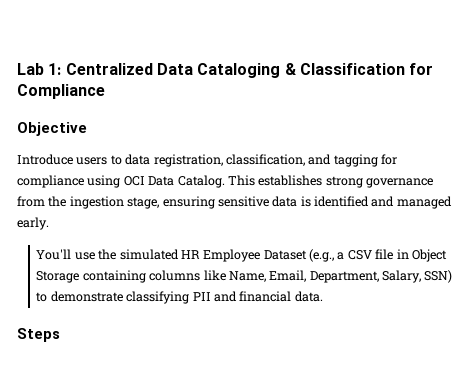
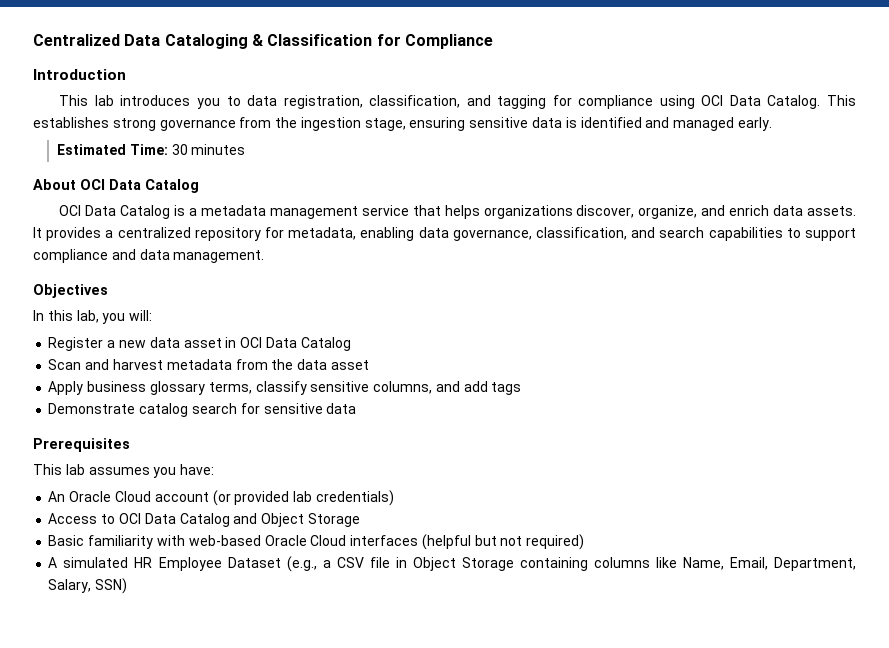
[17,63,62,75] Lab 1: -> (33, 40) none
[17,122,87,136] [17,154,108,165] Objective // Introduce users -> [33,69,126,80] [59,95,220,109] Introduction // This lab introduces you
[36,249,117,260] You'll use the -> [57,144,246,155] [33,179,199,193] [59,205,856,219] [33,227,857,241] [33,249,265,263] [33,284,108,298] [33,310,153,324] [48,337,351,351] [48,359,369,370] [48,381,522,395] [48,403,357,417] [33,438,130,452] [33,464,215,478] [48,490,394,506] [48,513,360,527] [48,534,585,550] [48,557,58,568] Estimated Time: 30 minutes // About OCI Data Catalog // OCI Data Catalog is a metadata management service that helps organizations discover, organize, and enrich data assets. It provides a centralized repository for metadata, enabling data governance, classification, and search capabilities to support compliance and data management. // Objectives // In this lab, you will: // Register a new data asset in OCI Data Catalog // Scan and harvest metadata from the data asset // Apply business glossary terms, classify sensitive columns, and add tags // Demonstrate catalog search for sensitive data // Prerequisites // This lab assumes you have: // An Oracle Cloud account (or provided lab credentials) // Access to OCI Data Catalog and Object Storage // Basic familiarity with web-based Oracle Cloud interfaces (helpful but not required) // A
[36,291,323,304] [17,328,60,342] to demonstrate classifying PII and financial data. // Steps -> (128, 586) none

